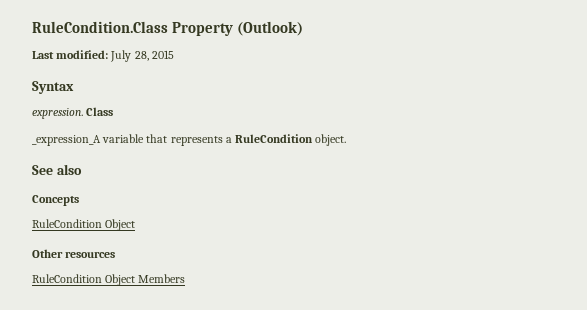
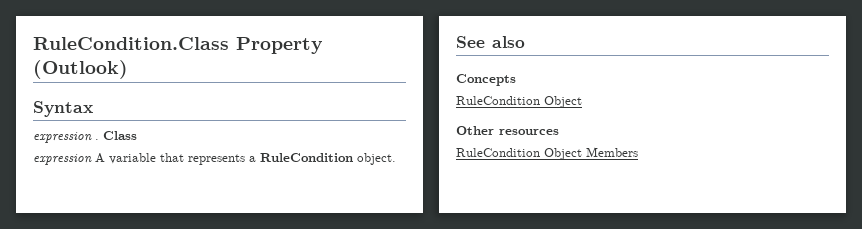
[32,50,174,62] // Last modified: July 28, 2015 -> (128, 69) none
[32,108,83,119] expression. -> [33,132,99,143] expression .
[32,135,101,146] _expression_A -> [33,153,105,165] expression A

